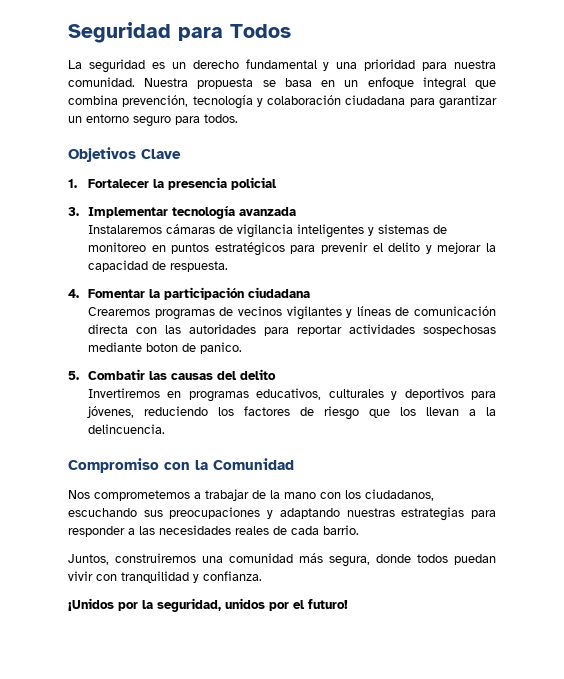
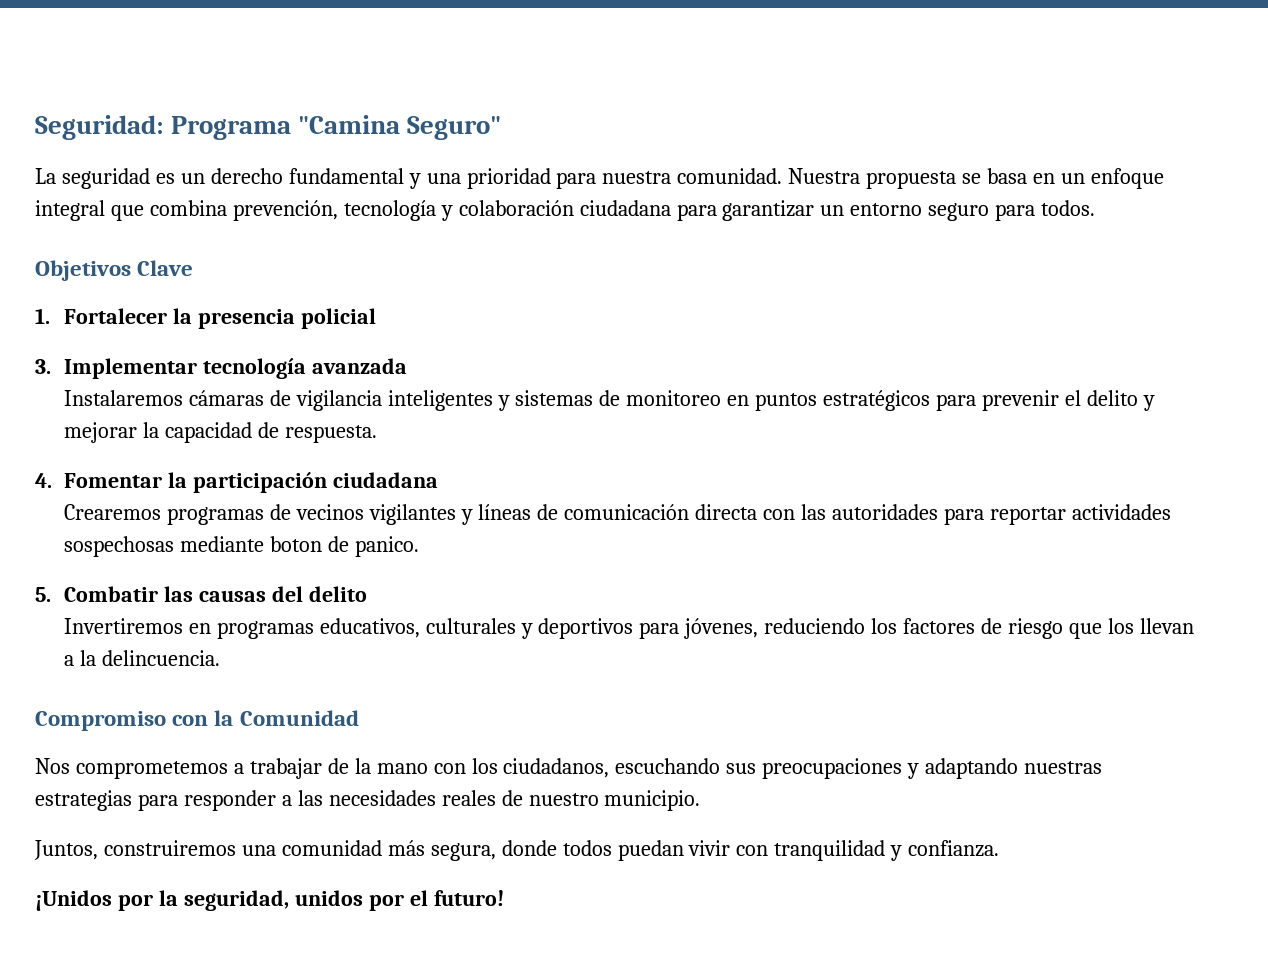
[68,22,291,43] Seguridad para Todos -> [35,115,502,140] Seguridad: Programa "Camina Seguro"
[291,525,359,535] cada barrio. -> [528,790,701,811] nuestro municipio.

